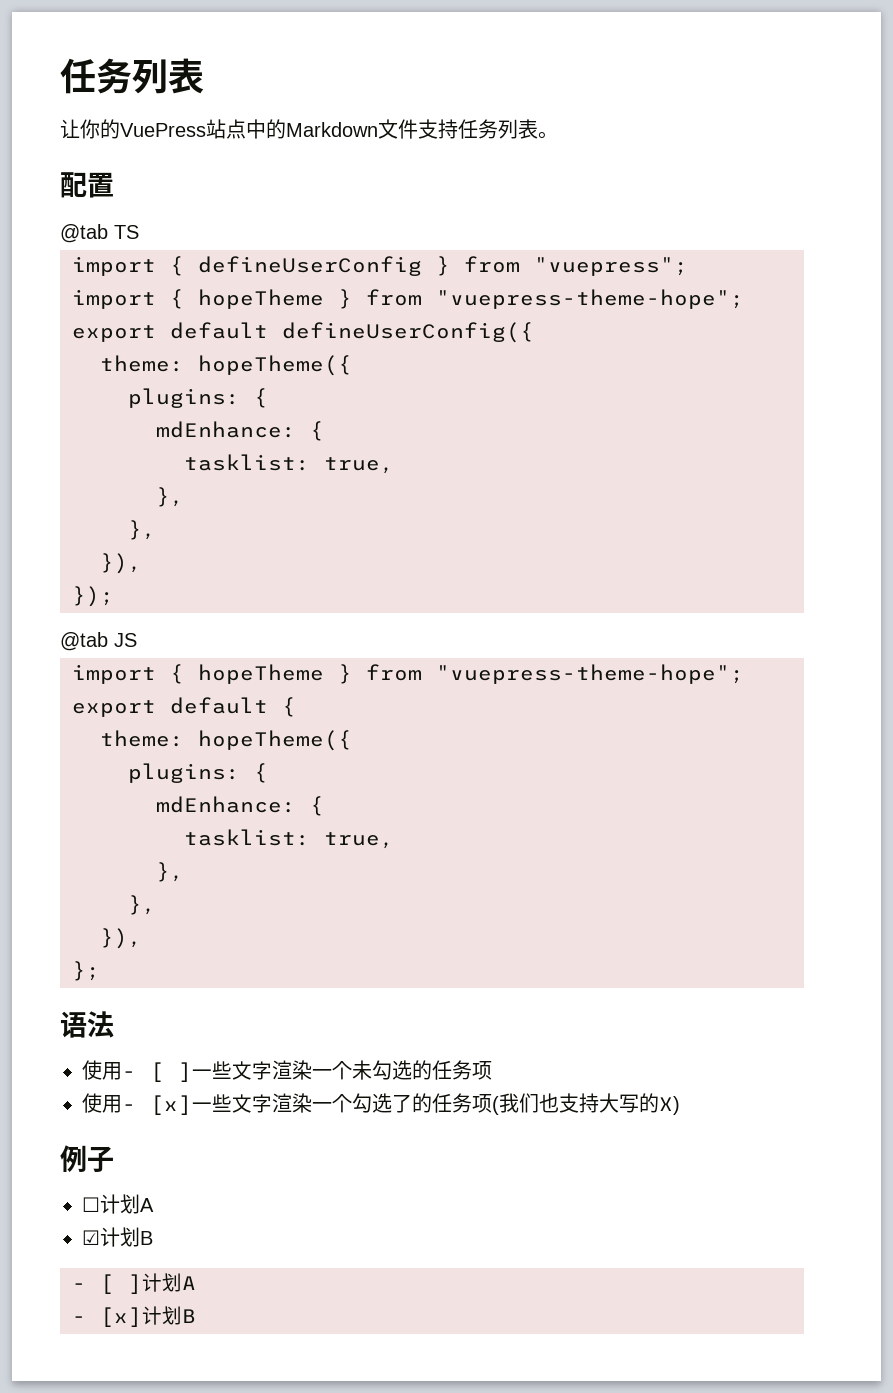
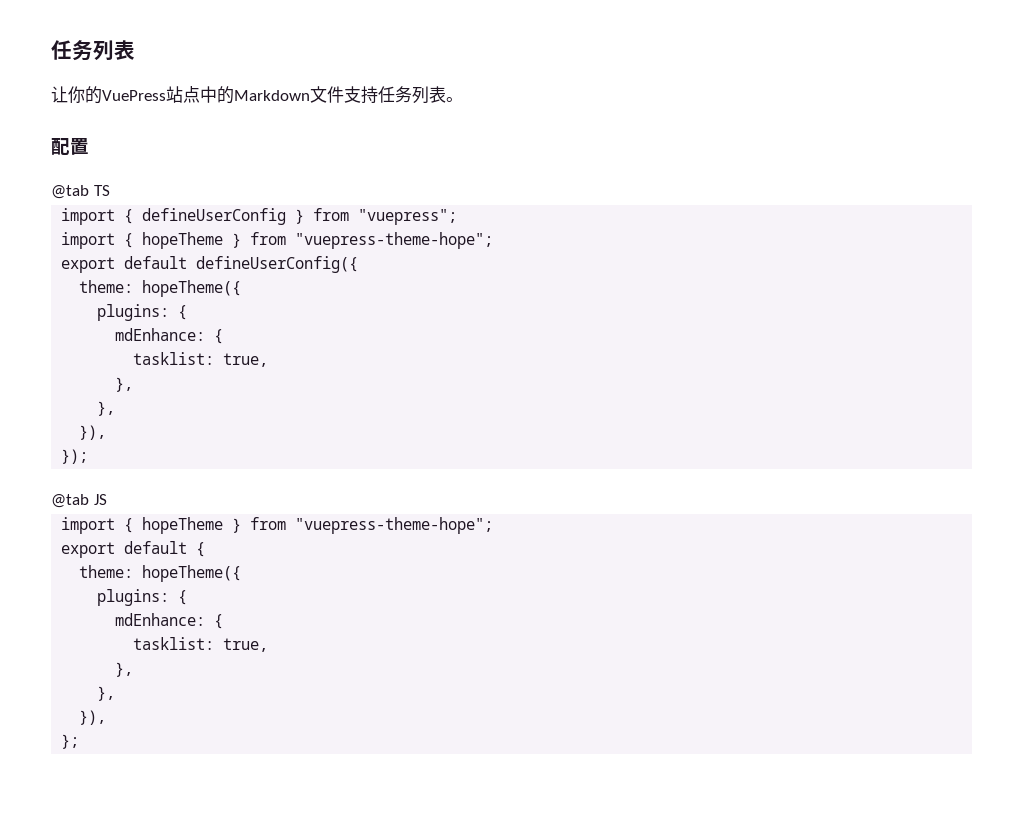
[60,1011,114,1038] [82,1060,492,1082] [82,1093,680,1115] [60,1145,114,1173] [82,1194,154,1214] [82,1227,153,1247] [72,1273,196,1294] [72,1306,196,1327] // 语法 // 使用- [ ]一些文字渲染一个未勾选的任务项 // 使用- [x]一些文字渲染一个勾选了的任务项(我们也支持大写的X) // 例子 // ☐计划A // ☑计划B // - [ ]计划A // - [x]计划B -> (80, 741) none

